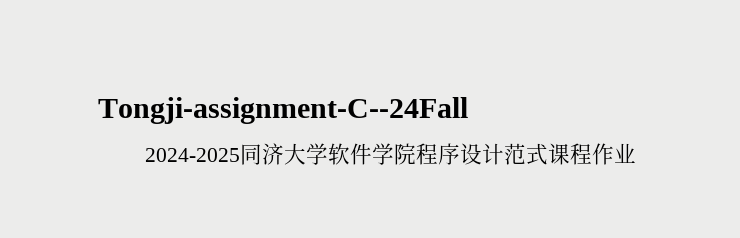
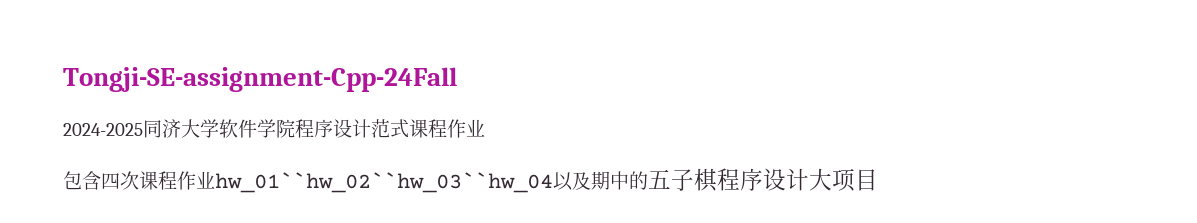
[98,97,468,124] Tongji-assignment-C--24Fall -> [63,67,457,92] Tongji-SE-assignment-Cpp-24Fall
(637, 153) none -> [63,168,878,193] // 包含四次课程作业hw_01``hw_02``hw_03``hw_04以及期中的五子棋程序设计大项目

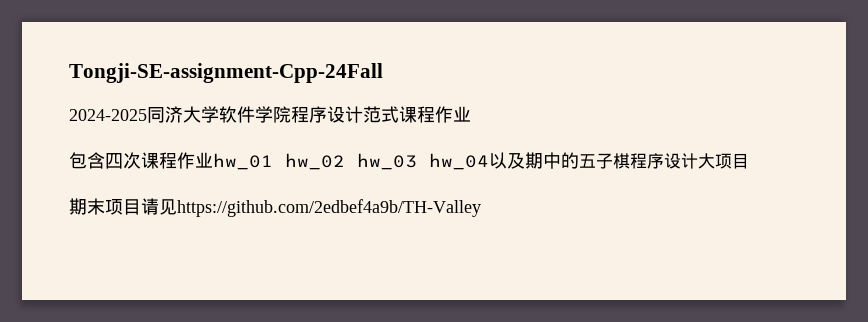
[215,172,553,193] hw_01``hw_02``hw_03``hw_04 -> [213,153,489,170] hw_01 hw_02 hw_03 hw_04
(878, 180) none -> [69,198,481,217] // 期末项目请见https://github.com/2edbef4a9b/TH-Valley

